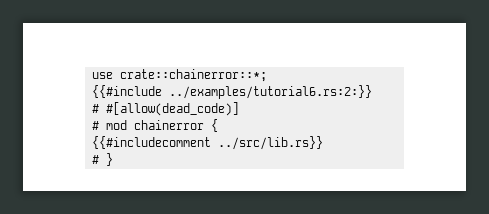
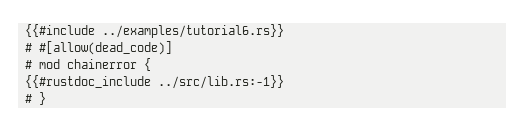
[92,69,268,82] [92,85,373,99] use crate::chainerror::*; // {{#include ../examples/tutorial6.rs:2:}} -> [24,24,284,38] {{#include ../examples/tutorial6.rs}}
[92,136,324,150] {{#includecomment ../src/lib.rs}} -> [24,75,284,89] {{#rustdoc_include ../src/lib.rs:-1}}

